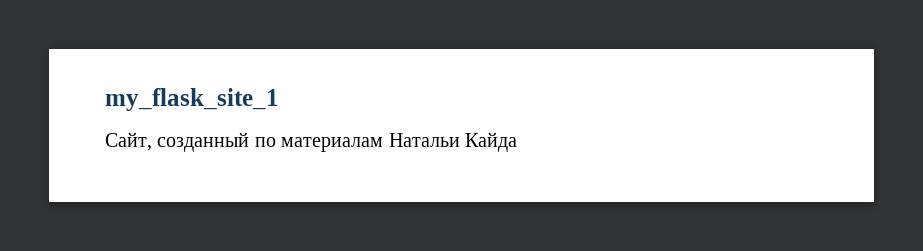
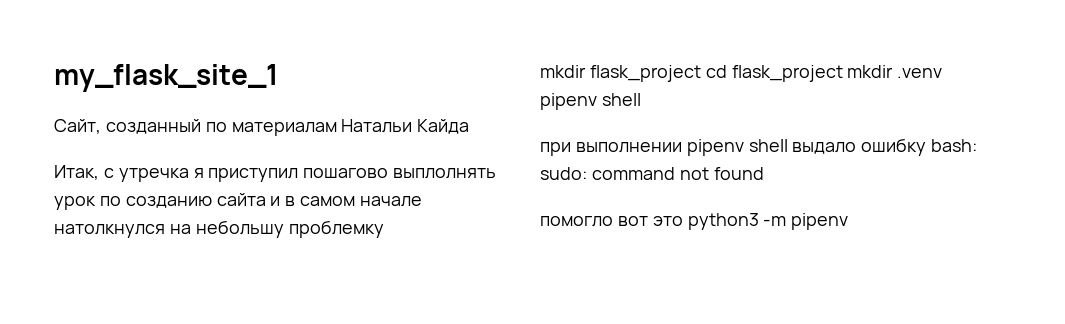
(517, 142) none -> [54,165,497,182] [54,193,423,210] [54,220,384,238] [540,65,943,82] [540,93,641,110] [540,138,978,156] [540,167,764,180] [540,213,849,230] // Итак, с утречка я приступил пошагово выплолнять урок по созданию сайта и в самом начале натолкнулся на небольшу проблемку // mkdir flask_project cd flask_project mkdir .venv pipenv shell // при выполнении pipenv shell выдало ошибку bash: sudo: command not found // помогло вот это python3 -m pipenv

